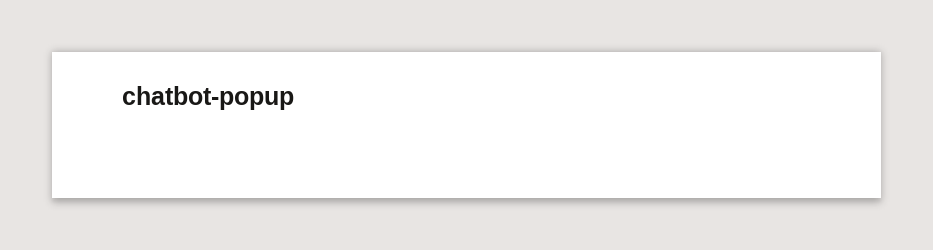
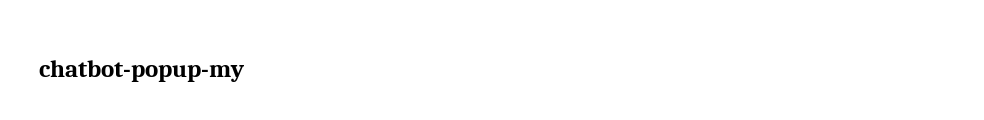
[122,86,294,110] chatbot-popup -> [39,60,245,82] chatbot-popup-my

